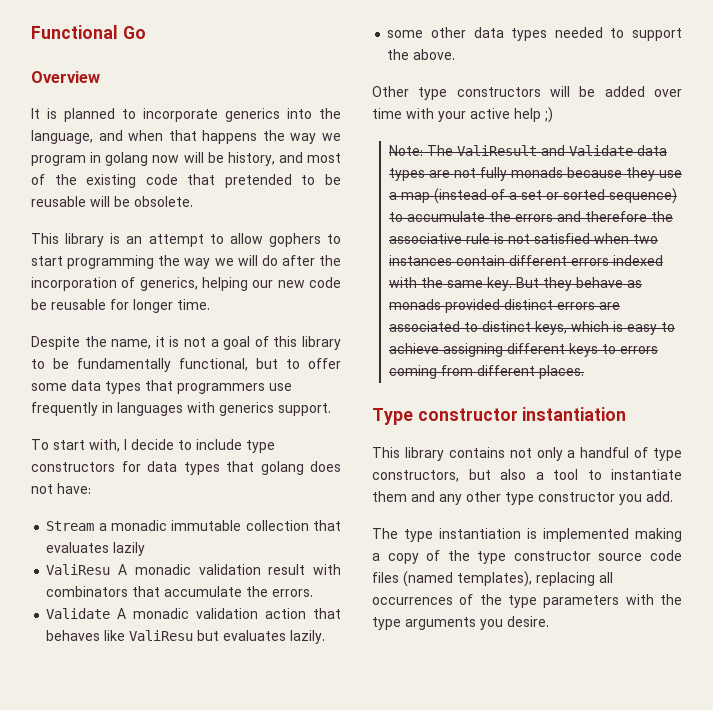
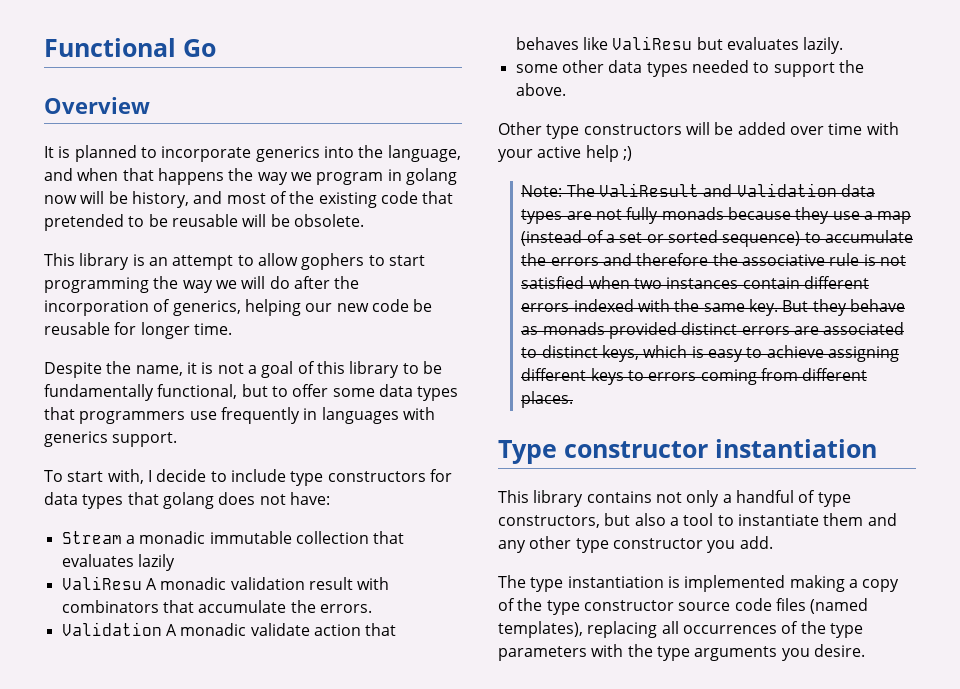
[46,608,259,619] Validate A monadic validation -> [61,622,310,636] Validation A monadic validate
[568,145,633,156] Validate -> [736,183,837,197] Validation

